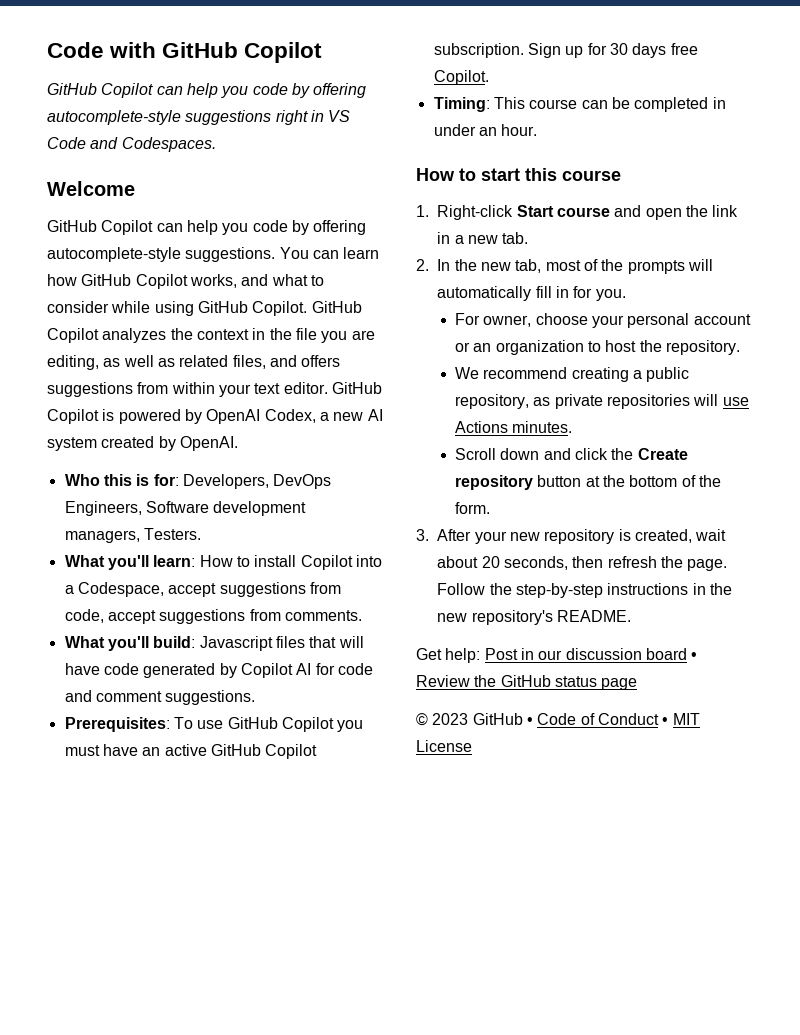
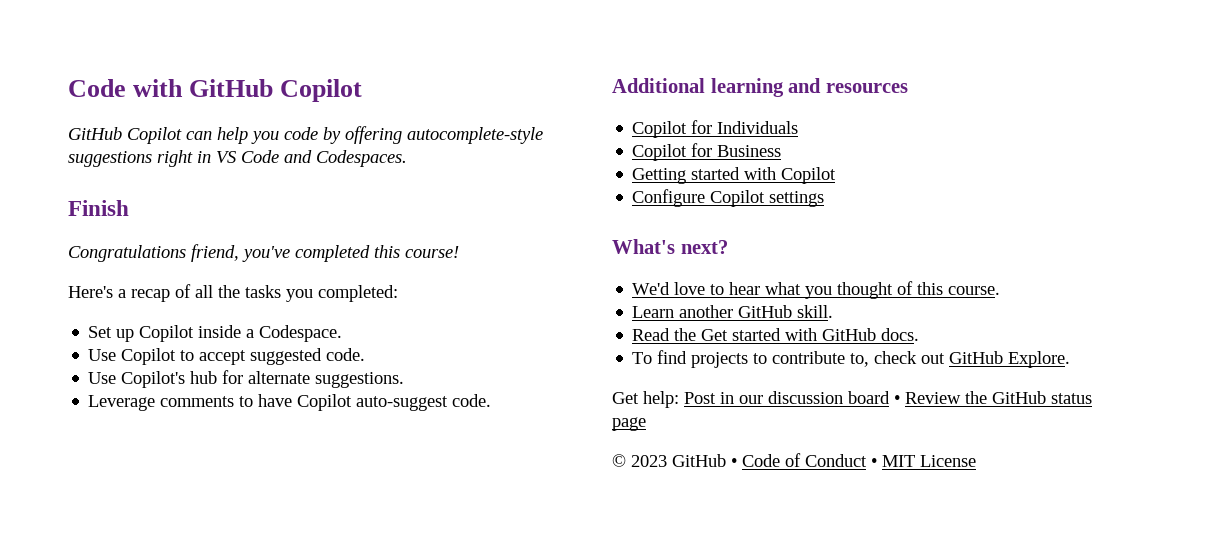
[47,181,135,196] [47,220,367,235] [47,247,380,262] [47,274,324,289] [47,301,362,316] [47,328,375,343] [47,355,341,370] [47,382,382,397] [47,409,383,424] [47,436,238,451] [64,474,332,489] [64,501,307,516] [64,528,201,543] [64,555,382,570] [64,582,341,597] [64,609,362,624] [64,636,364,651] [64,663,373,678] [64,690,256,705] [64,717,364,732] [64,744,318,759] [433,43,698,58] [433,70,489,85] [433,97,726,112] [433,124,538,136] [416,168,621,181] [416,205,739,220] [437,232,529,244] [416,259,713,274] [437,286,626,301] [454,313,751,328] [454,340,740,355] [454,367,690,382] [454,394,749,409] [454,421,573,433] [454,448,688,460] [454,475,721,490] [454,502,490,514] [416,529,727,544] [437,556,728,571] [437,583,732,598] [437,610,631,625] Welcome // GitHub Copilot can help you code by offering autocomplete-style suggestions. You can learn how GitHub Copilot works, and what to consider while using GitHub Copilot. GitHub Copilot analyzes the context in the file you are editing, as well as related files, and offers suggestions from within your text editor. GitHub Copilot is powered by OpenAI Codex, a new AI system created by OpenAI. // Who this is for: Developers, DevOps Engineers, Software development managers, Testers. // What you'll learn: How to install Copilot into a Codespace, accept suggestions from code, accept suggestions from comments. // What you'll build: Javascript files that will have code generated by Copilot AI for code and comment suggestions. // Prerequisites: To use GitHub Copilot you must have an active GitHub Copilot subscription. Sign up for 30 days free Copilot. // Timing: This course can be completed in under an hour. // How to start this course // 1. Right-click Start course and open the link in a new tab. // 2. In the new tab, most of the prompts will automatically fill in for you. // For owner, choose your personal account or an organization to host the repository. // We recommend creating a public repository, as private repositories will use Actions minutes. // Scroll down and click the Create repository button at the bottom of the form. // 3. After your new repository is created, wait about 20 seconds, then refresh the page. Follow the step-by-step instructions in the new repository's README. -> [68,200,129,216] [68,244,459,262] [68,284,398,302] [88,325,343,342] [88,348,366,365] [88,370,405,388] [88,394,492,411] [612,78,908,97] [632,120,799,138] [632,143,782,161] [632,167,837,184] [632,189,825,207] [612,239,728,254] [632,281,1001,299] [632,305,834,318] [632,328,920,341] [632,350,1071,368] Finish // Congratulations friend, you've completed this course! // Here's a recap of all the tasks you completed: // Set up Copilot inside a Codespace. // Use Copilot to accept suggested code. // Use Copilot's hub for alternate suggestions. // Leverage comments to have Copilot auto-suggest code. // Additional learning and resources // Copilot for Individuals // Copilot for Business // Getting started with Copilot // Configure Copilot settings // What's next? // We'd love to hear what you thought of this course. // Learn another GitHub skill. // Read the Get started with GitHub docs. // To find projects to contribute to, check out GitHub Explore.

